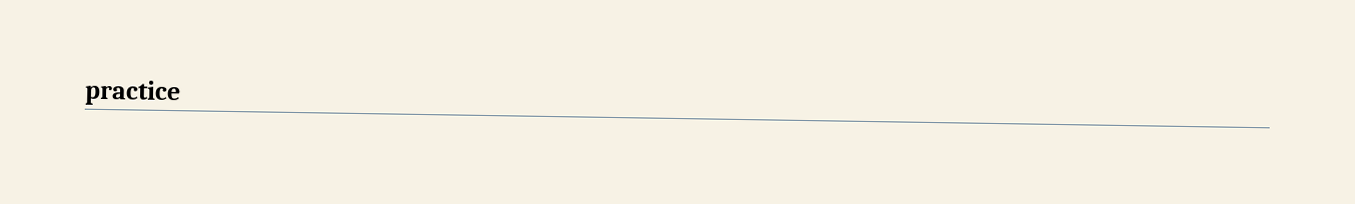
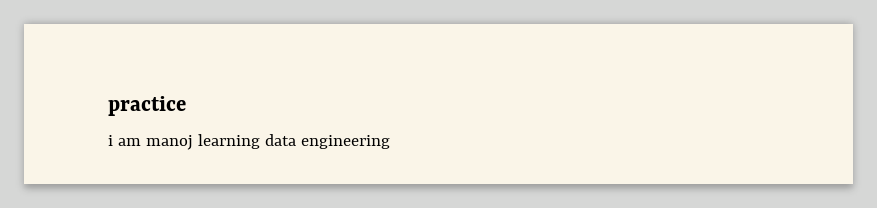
(181, 93) none -> [108,134,390,150] // i am manoj learning data engineering

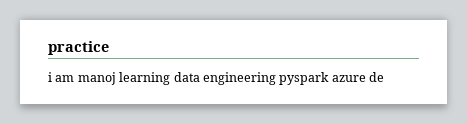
(390, 142) none -> [279,72,384,85] pyspark azure de

